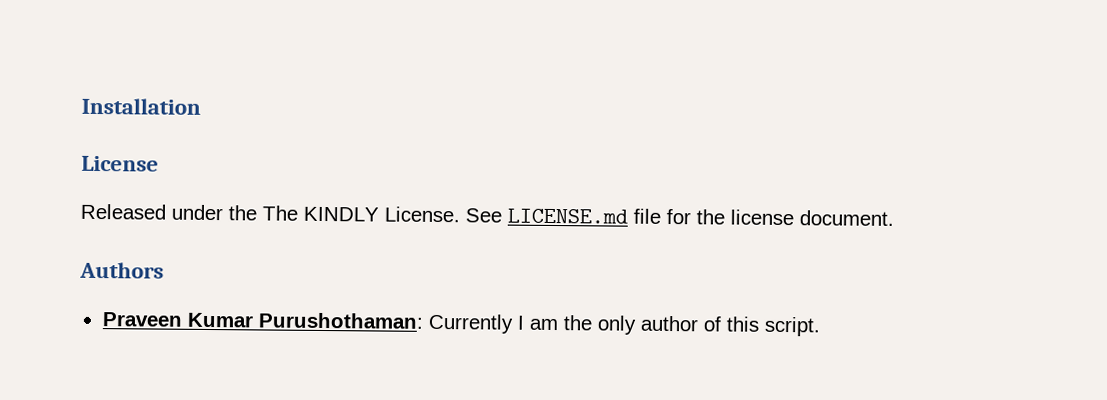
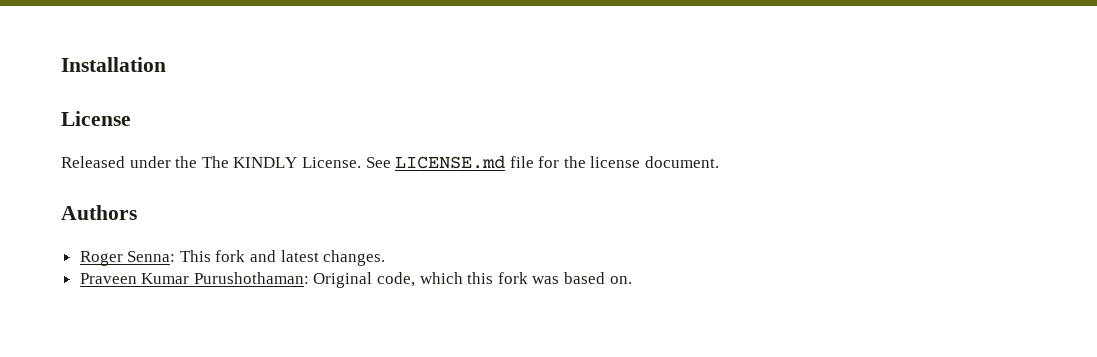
[101,312,820,337] Praveen Kumar Purushothaman: Currently I am the only author of this script. -> [79,250,386,266] [79,272,632,288] Roger Senna: This fork and latest changes. // Praveen Kumar Purushothaman: Original code, which this fork was based on.

